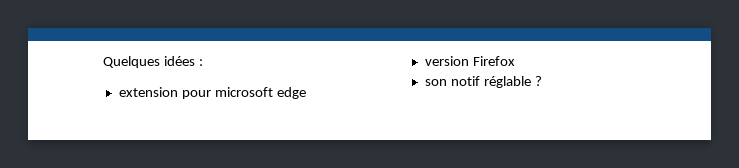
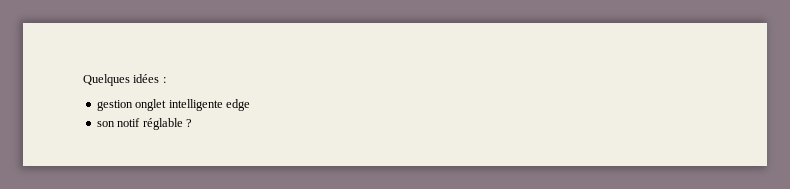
[118,87,273,99] extension pour microsoft -> [96,99,223,111] gestion onglet intelligente
[424,56,515,66] // version Firefox -> (250, 105) none

